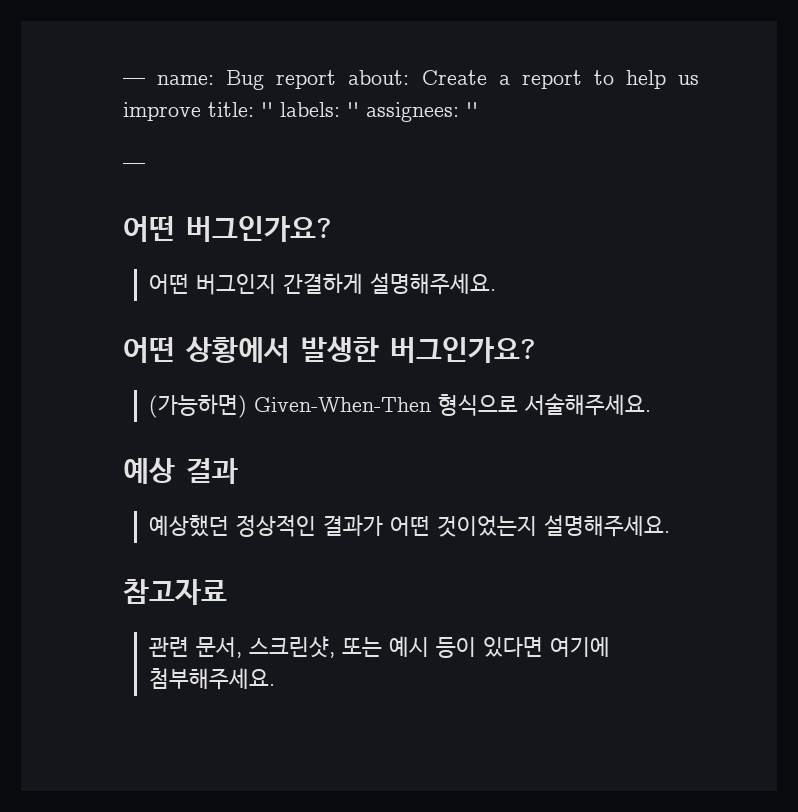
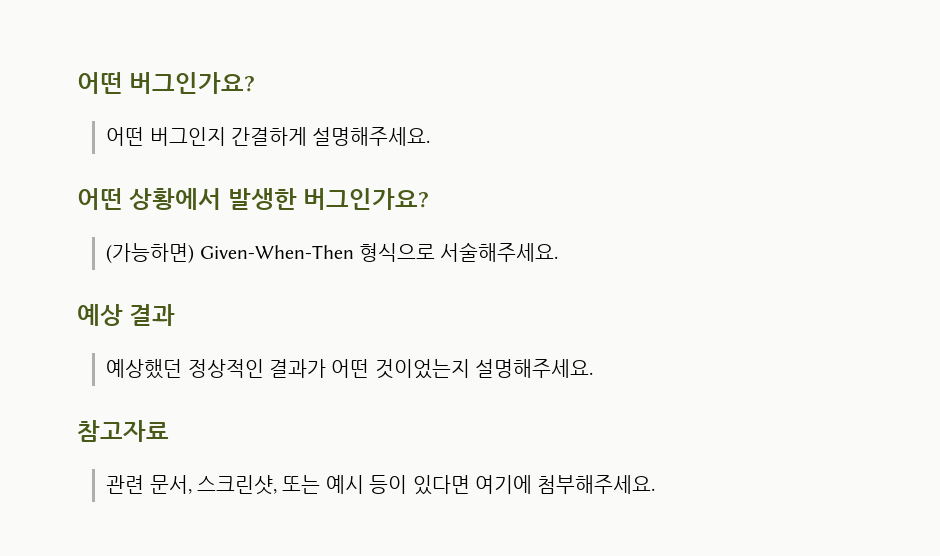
[123,70,700,90] [123,102,478,122] [123,163,145,170] — name: Bug report about: Create a report to help us improve title: '' labels: '' assignees: '' // — // -> (77, 83) none

